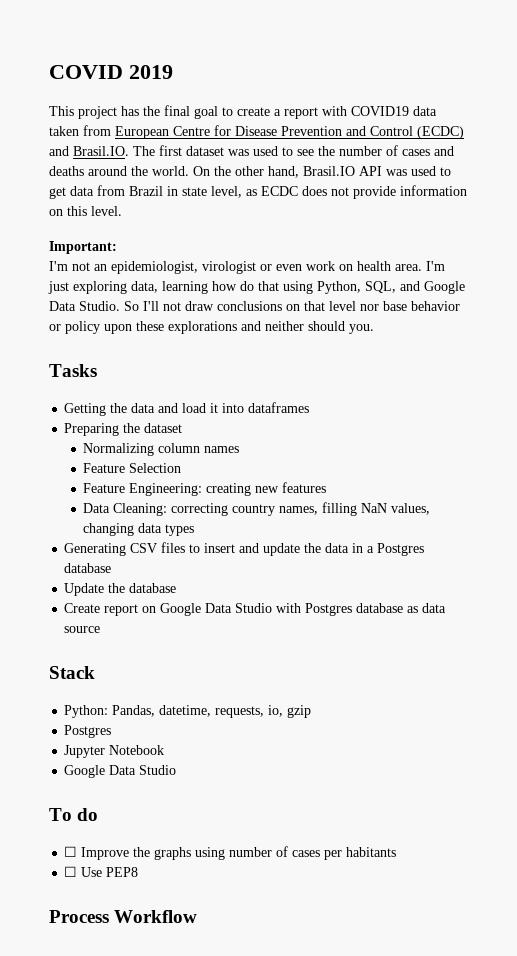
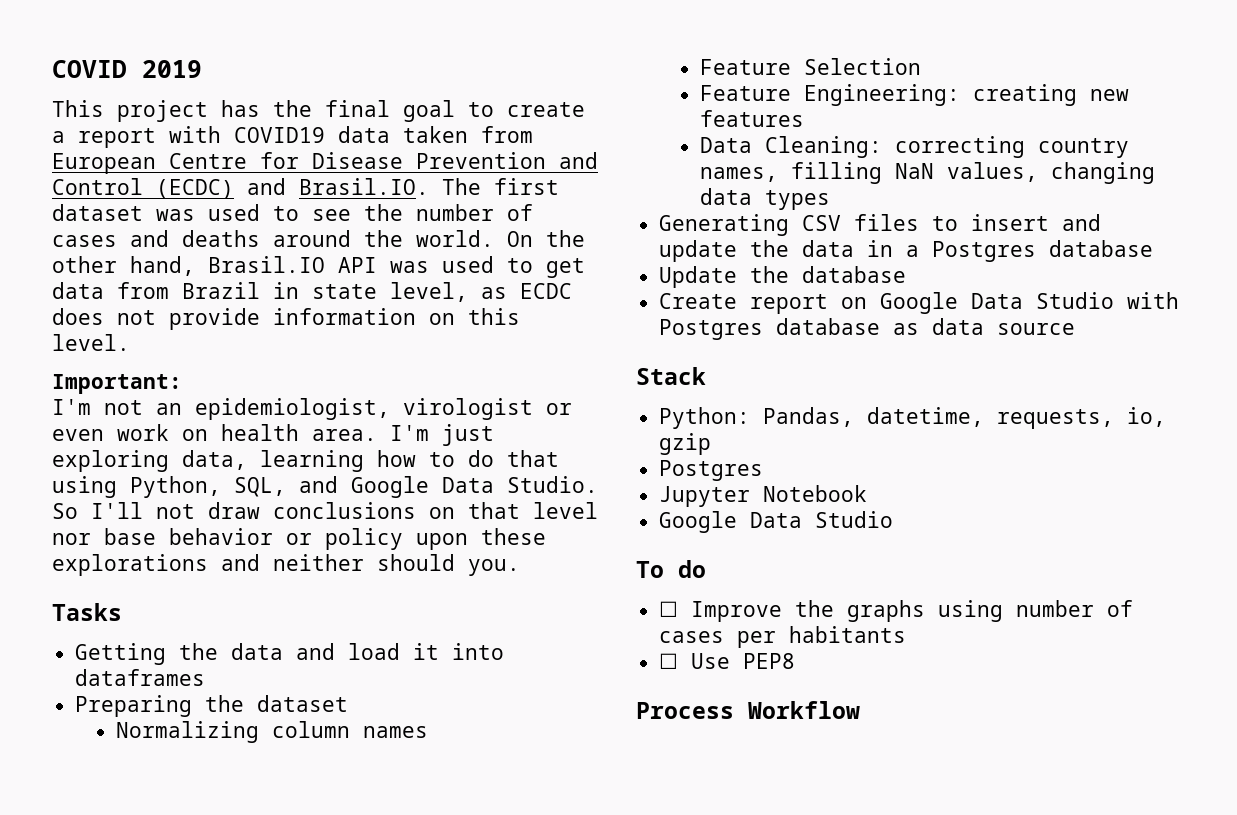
(237, 286) none -> [429,452,455,467] to

